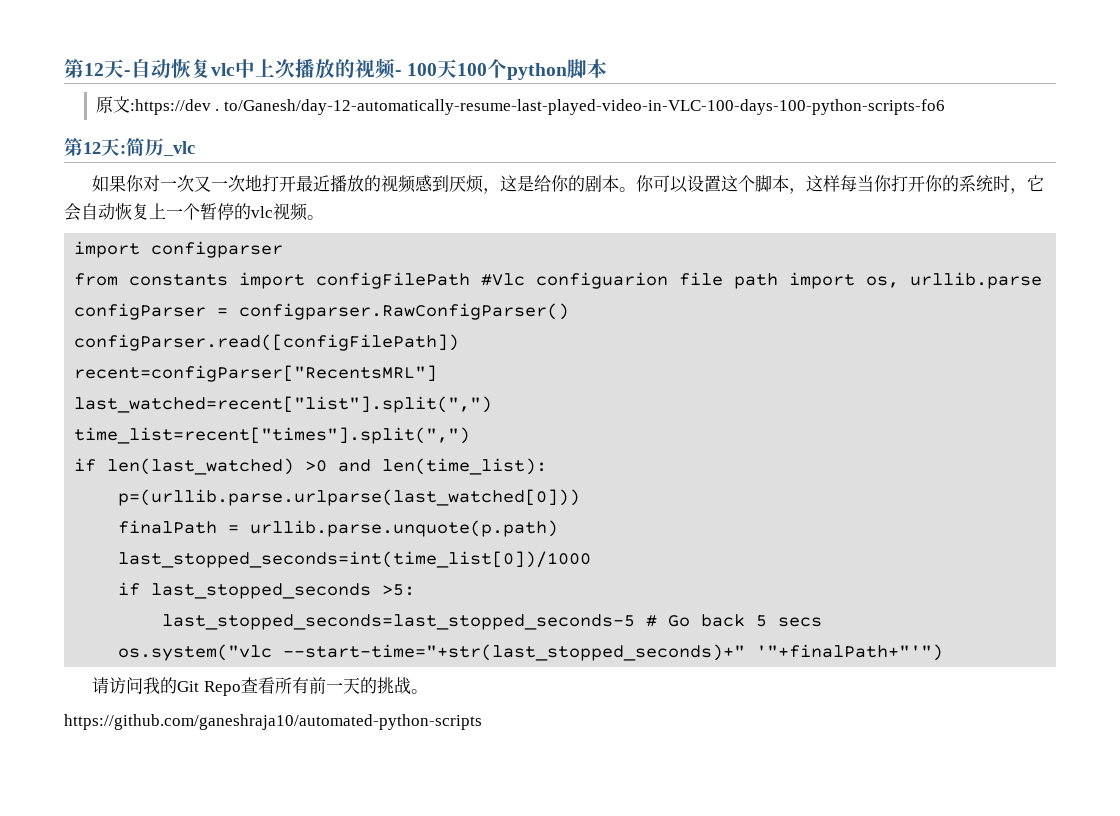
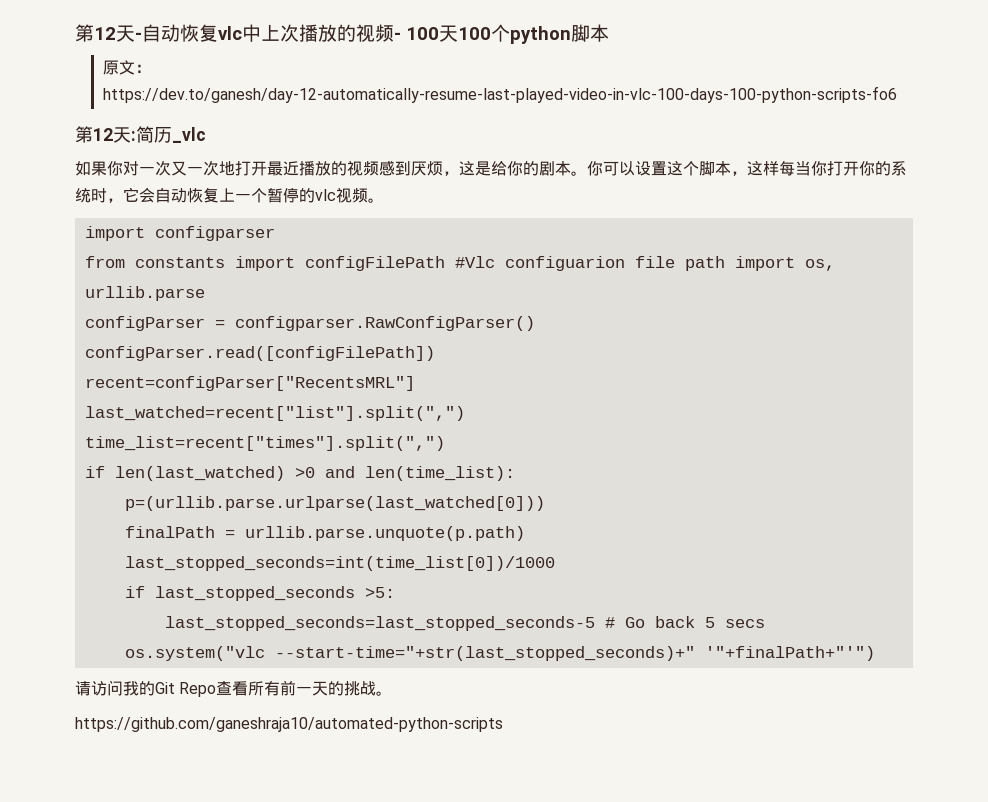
[129,99,946,115] :https://dev . to/Ganesh/day-12-automatically-resume-last-played-video-in-VLC-100-days-100-python-scripts-fo6 -> [134,64,151,73] [102,86,897,103] ：https://dev.to/ganesh/day-12-automatically-resume-last-played-video-in-vlc-100-days-100-python-scripts-fo6

